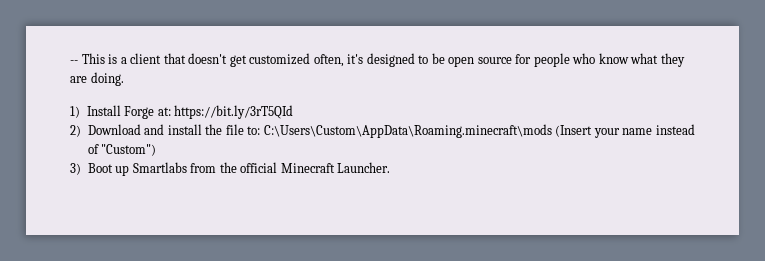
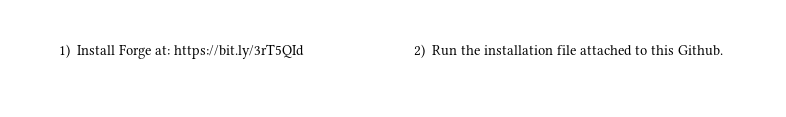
[70,53,685,67] [70,72,124,86] -- This is a client that doesn't get customized often, it's designed to be open source for people who know what they are doing. // -> (59, 51) none
[87,124,695,138] [87,144,157,156] [70,162,391,176] Download and install the file to: C:\Users\Custom\AppData\Roaming.minecraft\mods (Insert your name instead of "Custom") // 3) Boot up Smartlabs from the official Minecraft Launcher. -> [432,45,724,56] Run the installation file attached to this Github.

